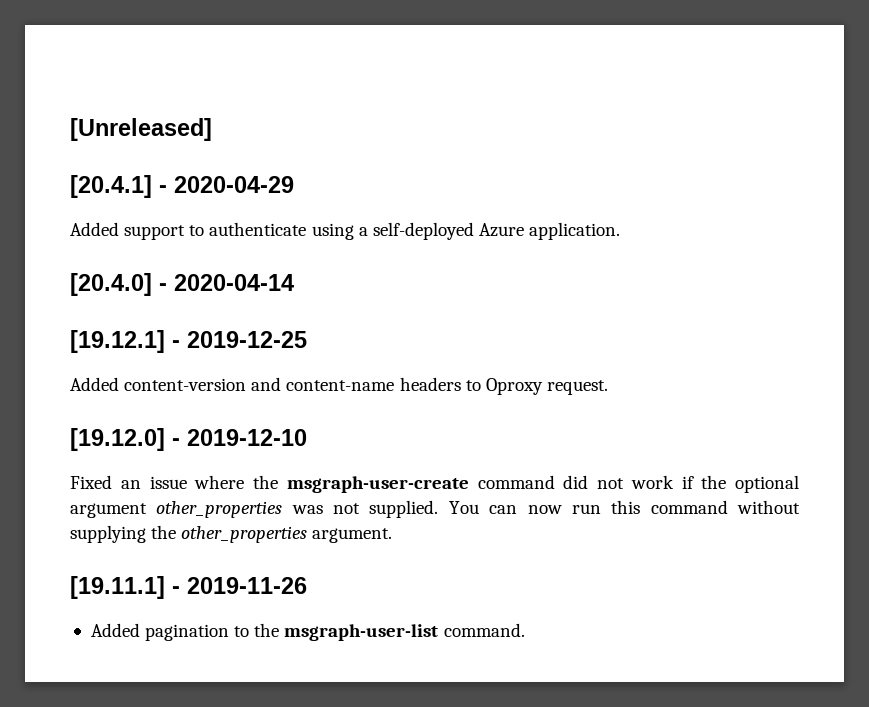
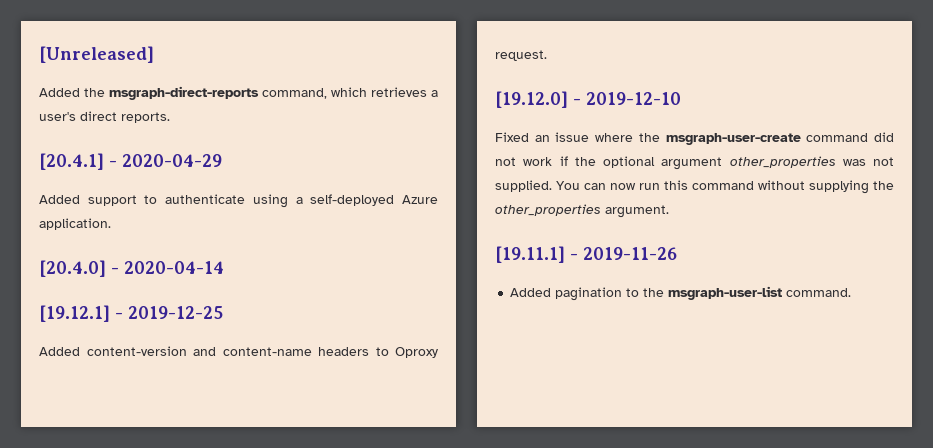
(212, 129) none -> [39,86,438,100] [39,111,170,123] // Added the msgraph-direct-reports command, which retrieves a user's direct reports.

